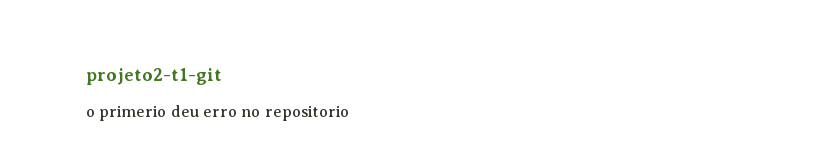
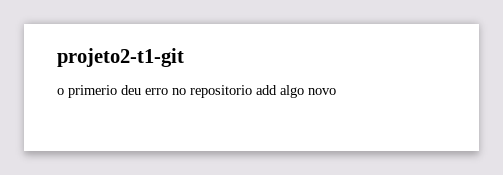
(349, 113) none -> [256,85,336,98] add algo novo

